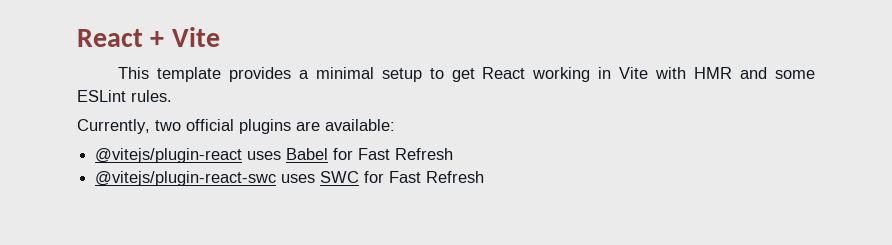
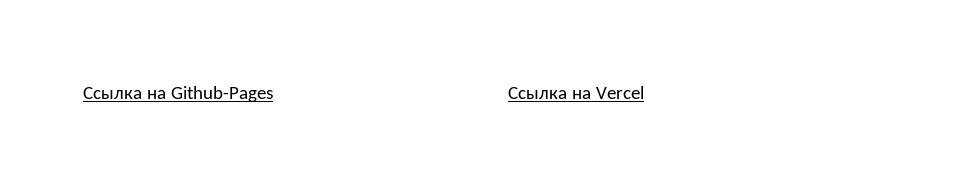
[77,27,220,47] [117,67,815,82] [77,90,172,102] [77,119,395,134] [95,148,454,163] [95,171,485,186] React + Vite // This template provides a minimal setup to get React working in Vite with HMR and some ESLint rules. // Currently, two official plugins are available: // @vitejs/plugin-react uses Babel for Fast Refresh // @vitejs/plugin-react-swc uses SWC for Fast Refresh -> [83,86,273,102] [508,86,644,99] Ссылка на Github-Pages // Ссылка на Vercel

